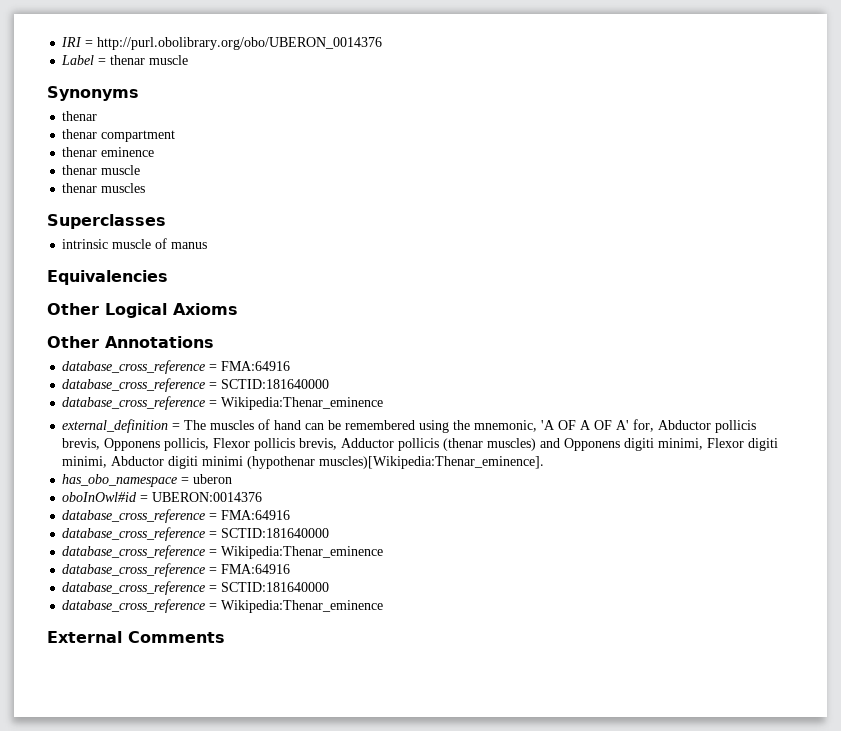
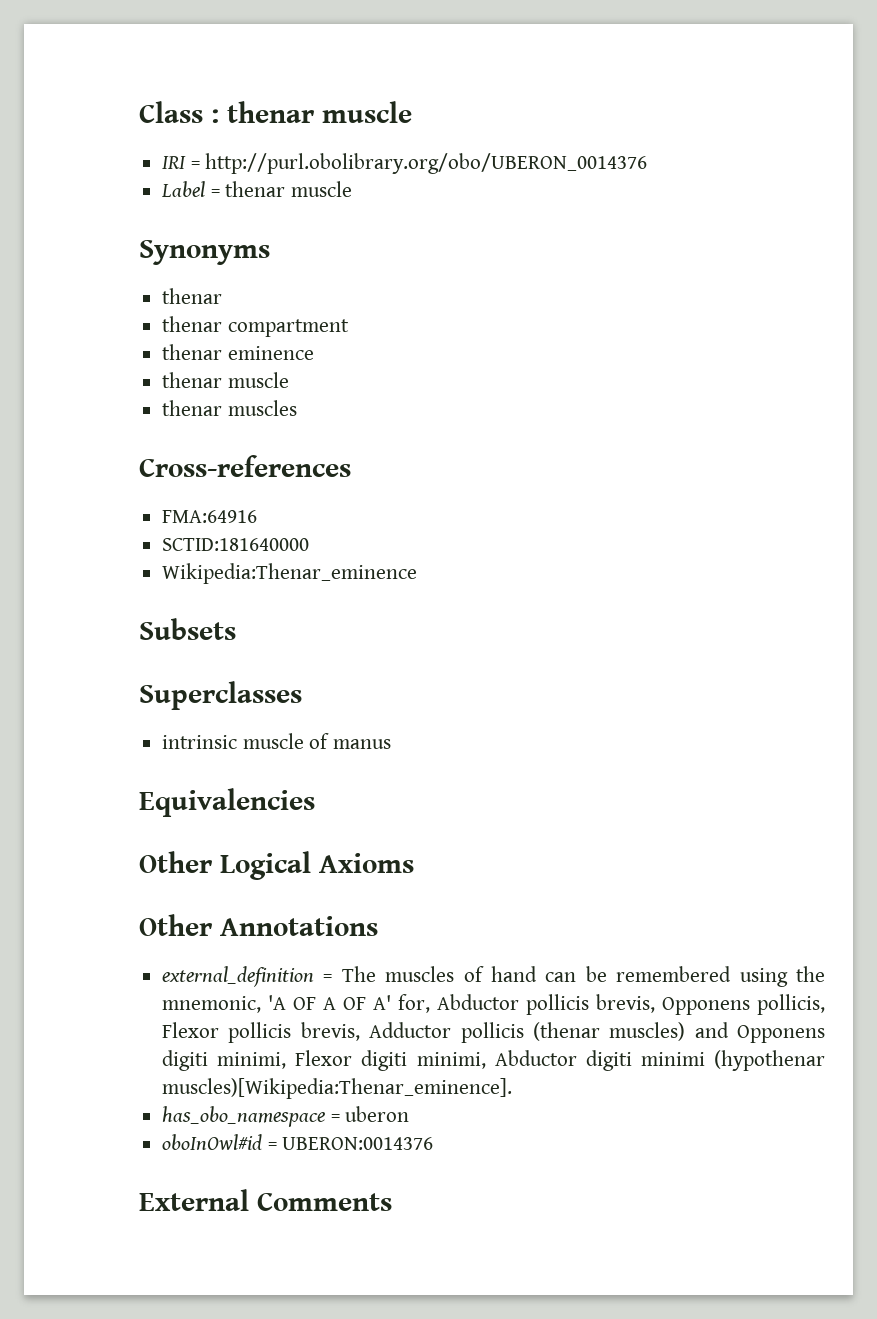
(61, 42) none -> [139,101,412,123] Class : thenar muscle //
(146, 188) none -> [139,455,351,477] [162,510,258,523] [162,538,310,551] [162,563,418,584] [139,618,236,640] // Cross-references // FMA:64916 // SCTID:181640000 // Wikipedia:Thenar_eminence // Subsets
[62,360,291,374] [62,378,330,392] [62,396,384,410] // database_cross_reference = FMA:64916 // database_cross_reference = SCTID:181640000 // database_cross_reference = Wikipedia:Thenar_eminence -> (378, 926) none
[62,509,291,523] [62,527,330,541] [62,545,384,559] [62,563,291,577] [62,581,330,595] [62,599,384,613] // database_cross_reference = FMA:64916 // database_cross_reference = SCTID:181640000 // database_cross_reference = Wikipedia:Thenar_eminence // database_cross_reference = FMA:64916 // database_cross_reference = SCTID:181640000 // database_cross_reference = Wikipedia:Thenar_eminence -> (434, 1143) none

